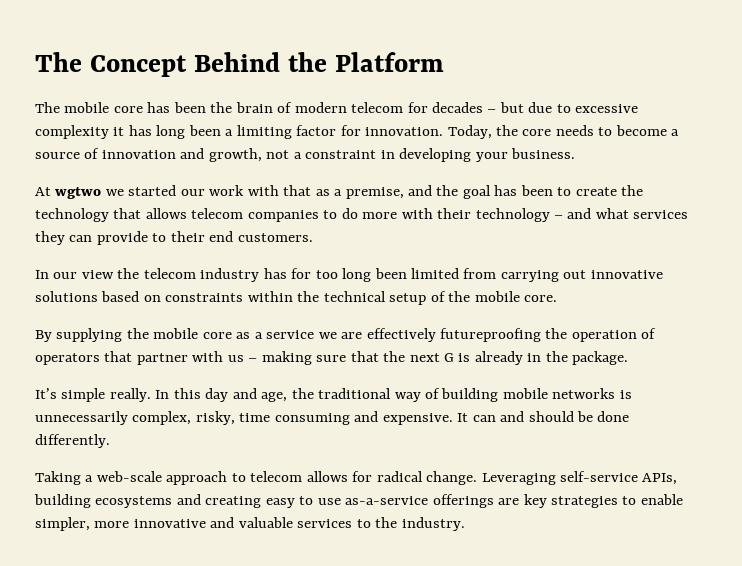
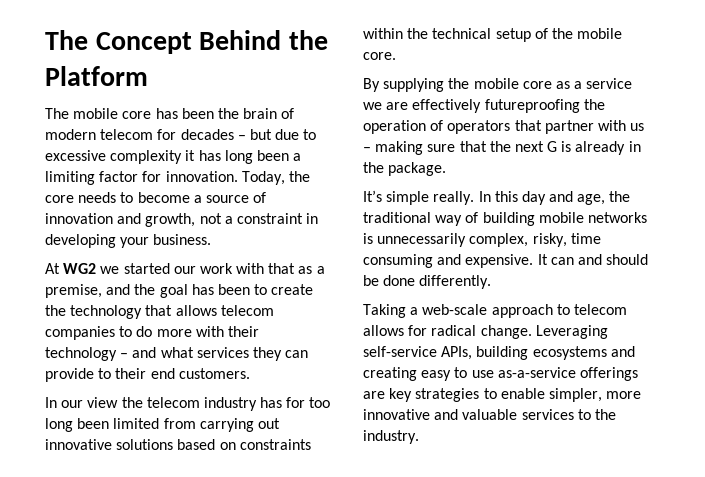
[55,187,102,199] wgtwo -> [63,263,97,274] WG2

